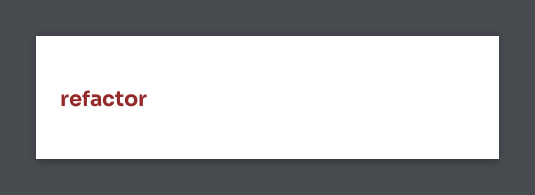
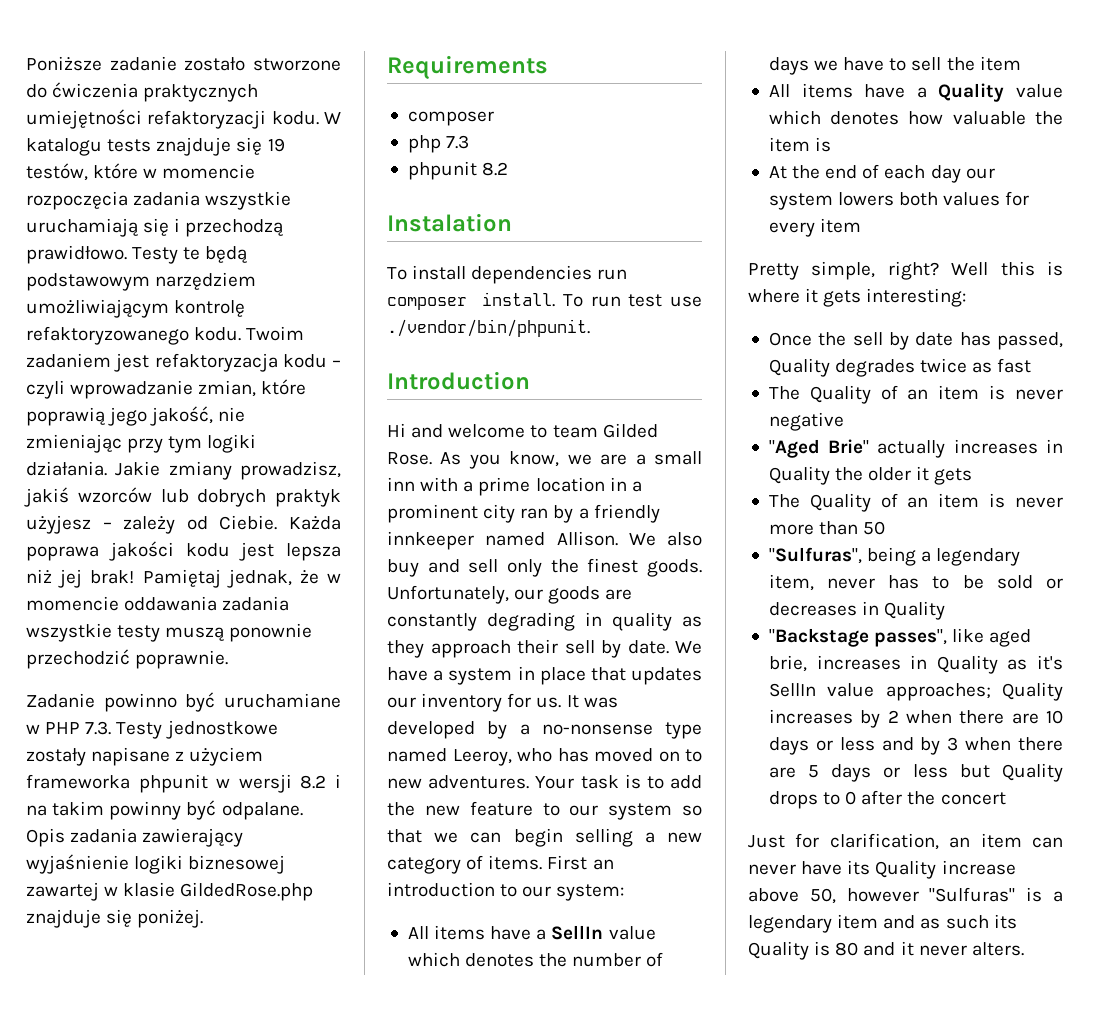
[60,90,147,107] refactor -> [26,56,342,71] [26,82,259,102] [26,109,341,129] [26,137,285,156] [26,163,256,181] [26,191,292,210] [26,218,285,237] [26,245,249,264] [26,272,257,291] [26,299,246,318] [26,326,305,345] [26,353,341,372] [26,379,307,399] [26,406,246,426] [26,434,257,453] [26,461,341,480] [24,487,341,507] [26,515,341,534] [26,541,341,561] [26,569,342,588] [26,596,290,611] [26,623,313,642] [26,649,229,669] [26,692,342,712] [26,720,278,739] [26,747,264,766] [26,774,342,793] [26,800,303,820] [26,828,244,847] [26,854,286,874] [26,882,314,901] [26,909,204,928] [387,55,548,80] [407,111,494,126] [407,135,470,153] [407,161,509,180] [387,213,512,232] [387,265,628,284] [387,292,702,310] [387,319,590,337] [387,371,530,390] [387,423,658,438] [387,451,702,469] [387,477,642,496] [387,504,660,523] [387,531,702,550] [387,558,702,577] [387,585,633,604] [387,612,702,631] [387,639,702,658] [387,666,703,685] [387,693,618,712] [387,721,702,739] [387,748,702,766] [387,774,702,789] [387,801,702,820] [387,828,702,847] [387,855,614,874] [387,882,625,901] [407,925,656,940] [407,952,664,967] [768,56,1021,75] [768,83,1063,102] [768,110,1063,125] [768,137,832,152] [768,164,995,183] [768,191,1030,210] [768,218,862,237] [748,261,1063,280] [748,288,967,307] [768,332,1063,350] [768,358,1032,377] [768,385,1063,404] [768,412,844,431] [768,439,1063,458] [768,466,973,485] [768,493,1063,512] [768,521,886,535] [768,547,1021,566] [768,574,1063,591] [768,601,946,620] [768,628,1032,647] [768,655,1063,674] [768,682,1063,701] [768,709,1063,728] [768,737,1063,755] [768,763,1063,782] [768,790,1006,809] [748,833,1063,850] [748,860,1016,879] [748,887,1063,904] [748,914,1017,933] [748,941,1024,960] Poniższe zadanie zostało stworzone do ćwiczenia praktycznych umiejętności refaktoryzacji kodu. W katalogu tests znajduje się 19 testów, które w momencie rozpoczęcia zadania wszystkie uruchamiają się i przechodzą prawidłowo. Testy te będą podstawowym narzędziem umożliwiającym kontrolę refaktoryzowanego kodu. Twoim zadaniem jest refaktoryzacja kodu – czyli wprowadzanie zmian, które poprawią jego jakość, nie zmieniając przy tym logiki działania. Jakie zmiany prowadzisz, jakiś wzorców lub dobrych praktyk użyjesz – zależy od Ciebie. Każda poprawa jakości kodu jest lepsza niż jej brak! Pamiętaj jednak, że w momencie oddawania zadania wszystkie testy muszą ponownie przechodzić poprawnie. // Zadanie powinno być uruchamiane w PHP 7.3. Testy jednostkowe zostały napisane z użyciem frameworka phpunit w wersji 8.2 i na takim powinny być odpalane. Opis zadania zawierający wyjaśnienie logiki biznesowej zawartej w klasie GildedRose.php znajduje się poniżej. // Requirements // composer // php 7.3 // phpunit 8.2 // Instalation // To install dependencies run composer install. To run test use ./vendor/bin/phpunit. // Introduction // Hi and welcome to team Gilded Rose. As you know, we are a small inn with a prime location in a prominent city ran by a friendly innkeeper named Allison. We also buy and sell only the finest goods. Unfortunately, our goods are constantly degrading in quality as they approach their sell by date. We have a system in place that updates our inventory for us. It was developed by a no-nonsense type named Leeroy, who has moved on to new adventures. Your task is to add the new feature to our system so that we can begin selling a new category of items. First an introduction to our system: // All items have a SellIn value which denotes the number of days we have to sell the item // All items have a Quality value which denotes how valuable the item is // At the end of each day our system lowers both values for every item // Pretty simple, right? Well this is where it gets interesting: // Once the sell by date has passed, Quality degrades twice as fast // The Quality of an item is never negative // "Aged Brie" actually increases in Quality the older it gets // The Quality of an item is never more than 50 // "Sulfuras", being a legendary item, never has to be sold or decreases in Quality // "Backstage passes", like aged brie, increases in Quality as it's SellIn value approaches; Quality increases by 2 when there are 10 days or less and by 3 when there are 5 days or less but Quality drops to 0 after the concert // Just for clarification, an item can never have its Quality increase above 50, however "Sulfuras" is a legendary item and as such its Quality is 80 and it never alters.

